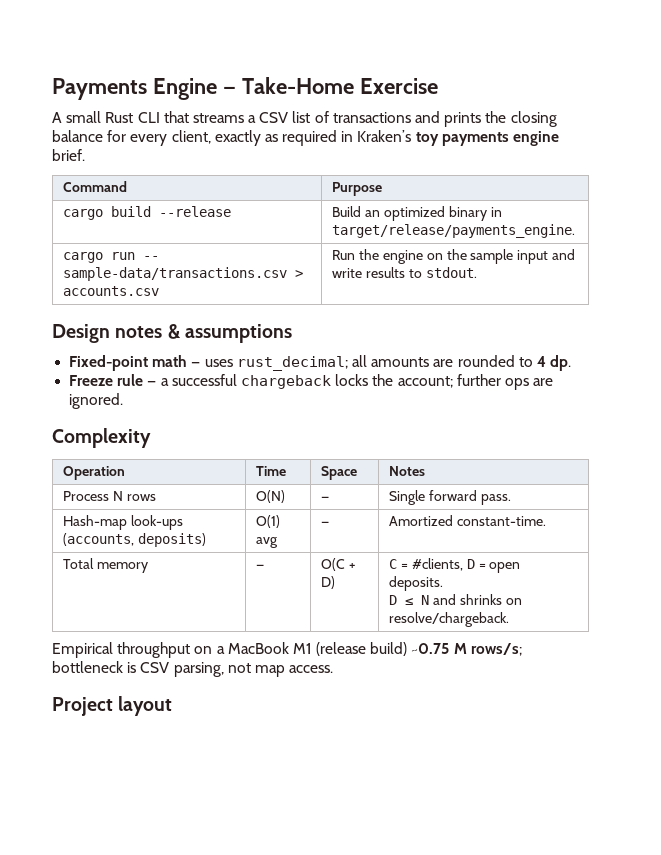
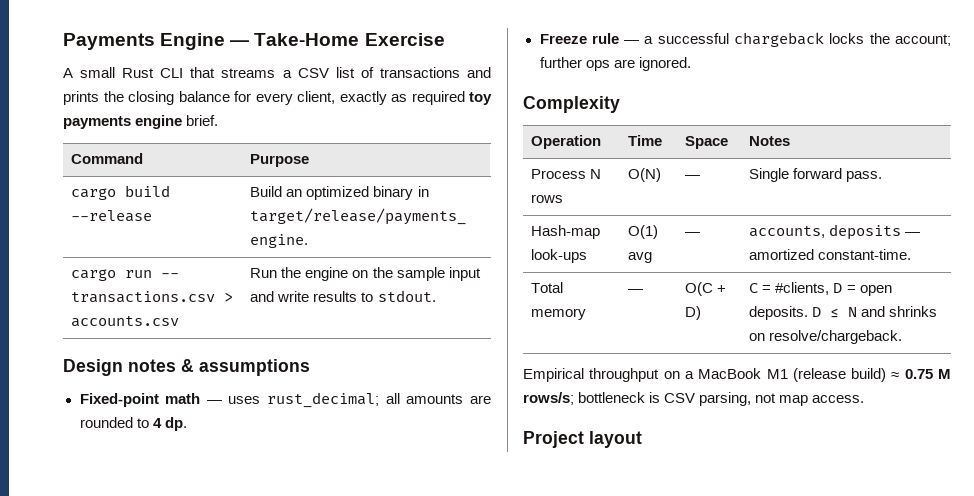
[341,130,412,142] in Kraken’s -> (465, 98) none
[63,267,288,281] sample-data/transactions.csv -> [71,291,216,303] transactions.csv
[63,533,207,547] (accounts, deposits) -> (588, 256) none
[389,515,454,526] Amortized -> [749,224,921,240] [749,249,815,260] accounts, deposits — amortized
(444, 583) // -> (809, 313) none
[411,643,450,654] ~0.75 -> [891,369,933,379] ≈ 0.75

